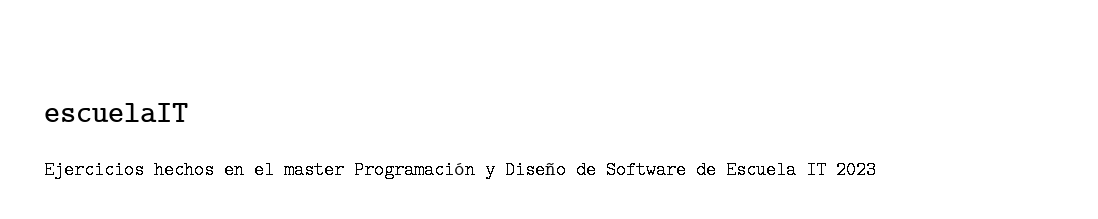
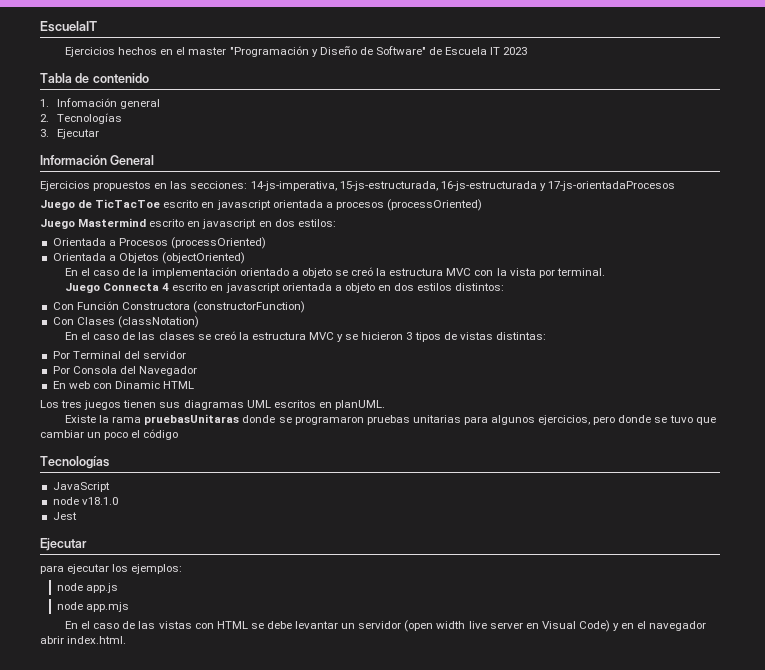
[44,103,188,123] escuelaIT -> [40,21,97,32] EscuelaIT
[354,161,475,179] Programación -> [229,46,309,57] "Programación
[606,161,686,179] Software -> [375,46,426,55] Software"
(876, 170) none -> [40,73,149,83] [40,98,160,109] [40,113,122,124] [40,129,99,139] [40,155,155,165] [40,181,675,191] [40,199,482,211] [40,218,336,229] [52,237,266,249] [52,252,245,264] [64,267,605,278] [64,283,505,293] [52,301,305,313] [52,316,199,328] [64,331,546,342] [52,351,186,359] [52,366,197,376] [52,381,195,389] [40,400,385,410] [64,414,716,425] [40,429,179,440] [40,456,109,469] [52,482,110,492] [52,497,118,505] [52,512,77,520] [40,538,87,551] [40,564,183,574] [56,583,118,593] [56,602,129,612] [64,620,707,632] [40,636,127,644] // Tabla de contenido // 1. Infomación general // 2. Tecnologías // 3. Ejecutar // Información General // Ejercicios propuestos en las secciones: 14-js-imperativa, 15-js-estructurada, 16-js-estructurada y 17-js-orientadaProcesos // Juego de TicTacToe escrito en javascript orientada a procesos (processOriented) // Juego Mastermind escrito en javascript en dos estilos: // Orientada a Procesos (processOriented) // Orientada a Objetos (objectOriented) // En el caso de la implementación orientado a objeto se creó la estructura MVC con la vista por terminal. // Juego Connecta 4 escrito en javascript orientada a objeto en dos estilos distintos: // Con Función Constructora (constructorFunction) // Con Clases (classNotation) // En el caso de las clases se creó la estructura MVC y se hicieron 3 tipos de vistas distintas: // Por Terminal del servidor // Por Consola del Navegador // En web con Dinamic HTML // Los tres juegos tienen sus diagramas UML escritos en planUML. // Existe la rama pruebasUnitaras donde se programaron pruebas unitarias para algunos ejercicios, pero donde se tuvo que cambiar un poco el código // Tecnologías // JavaScript // node v18.1.0 // Jest // Ejecutar // para ejecutar los ejemplos: // node app.js // node app.mjs // En el caso de las vistas con HTML se debe levantar un servidor (open width live server en Visual Code) y en el navegador abrir index.html.

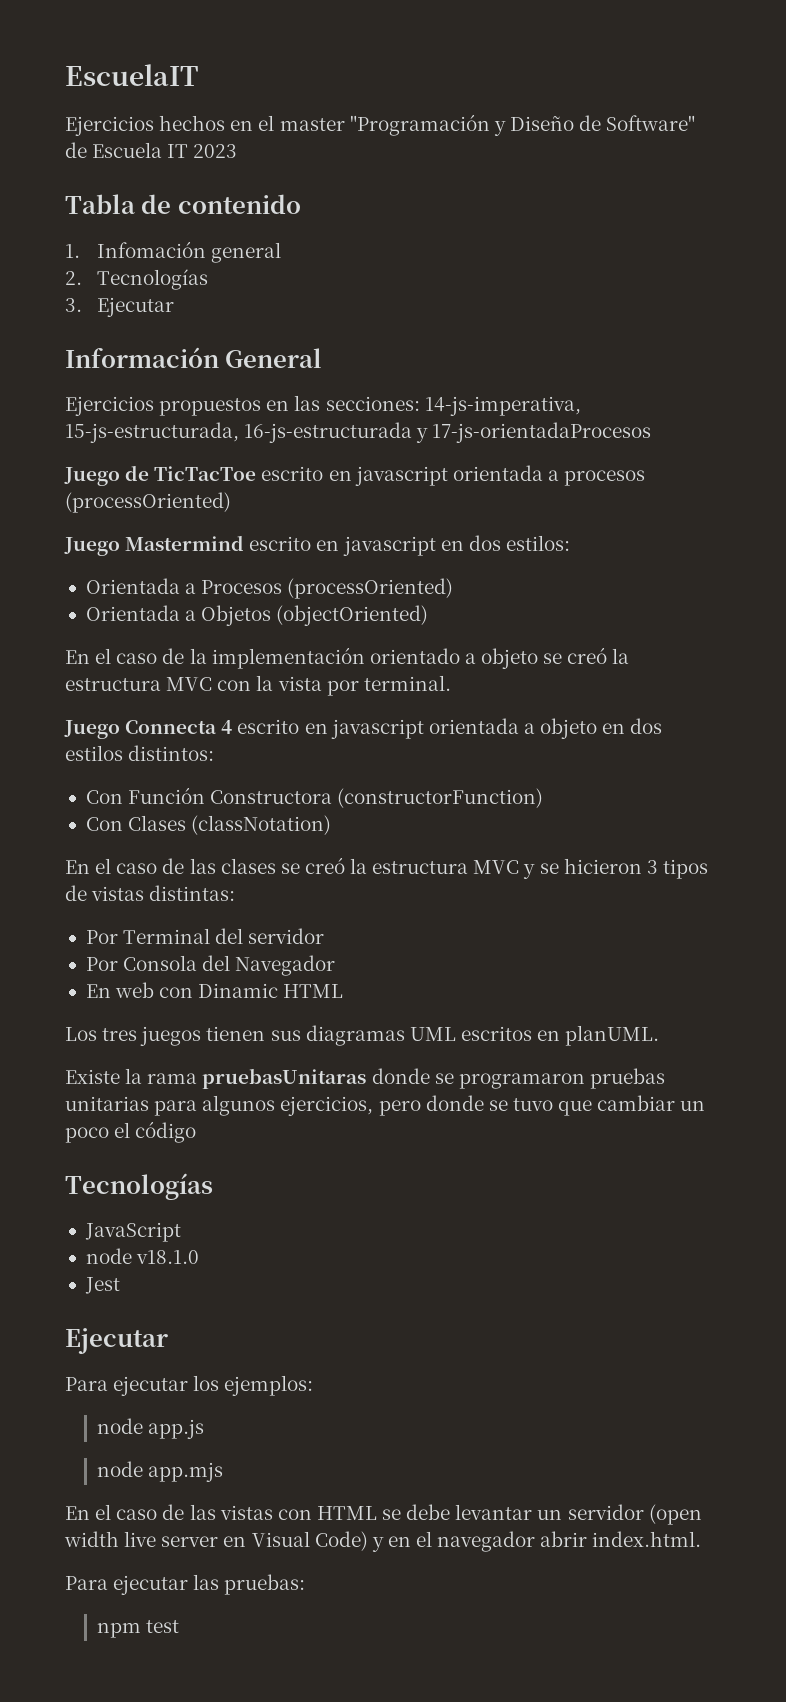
[40,565,64,574] para -> [65,1377,108,1391] Para
(127, 640) none -> [65,1574,306,1595] [97,1620,180,1638] // Para ejecutar las pruebas: // npm test

